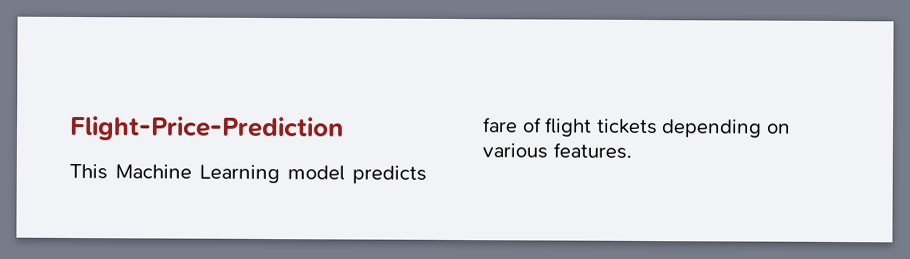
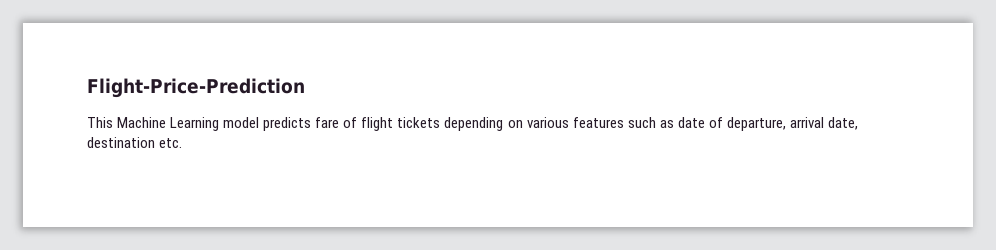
[552,142,632,159] features. -> [572,117,858,131] [87,137,183,148] features such as date of departure, arrival date, destination etc.

